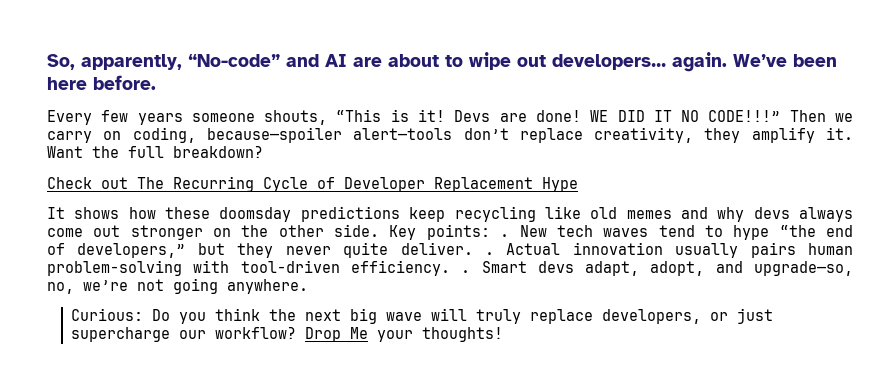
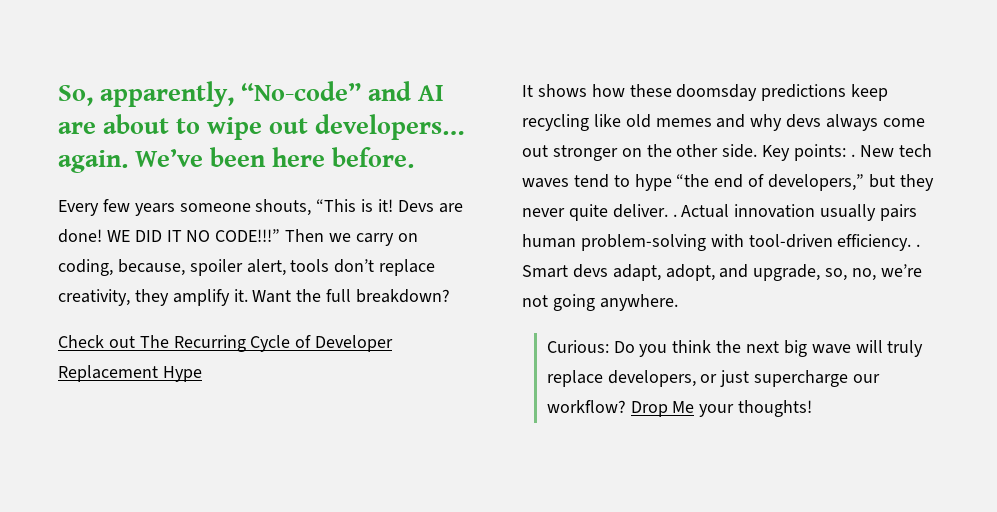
[206,127,453,143] because—spoiler alert—tools -> [117,259,330,276] because, spoiler alert, tools
[753,261,853,276] upgrade—so, -> [753,264,848,281] upgrade, so,

